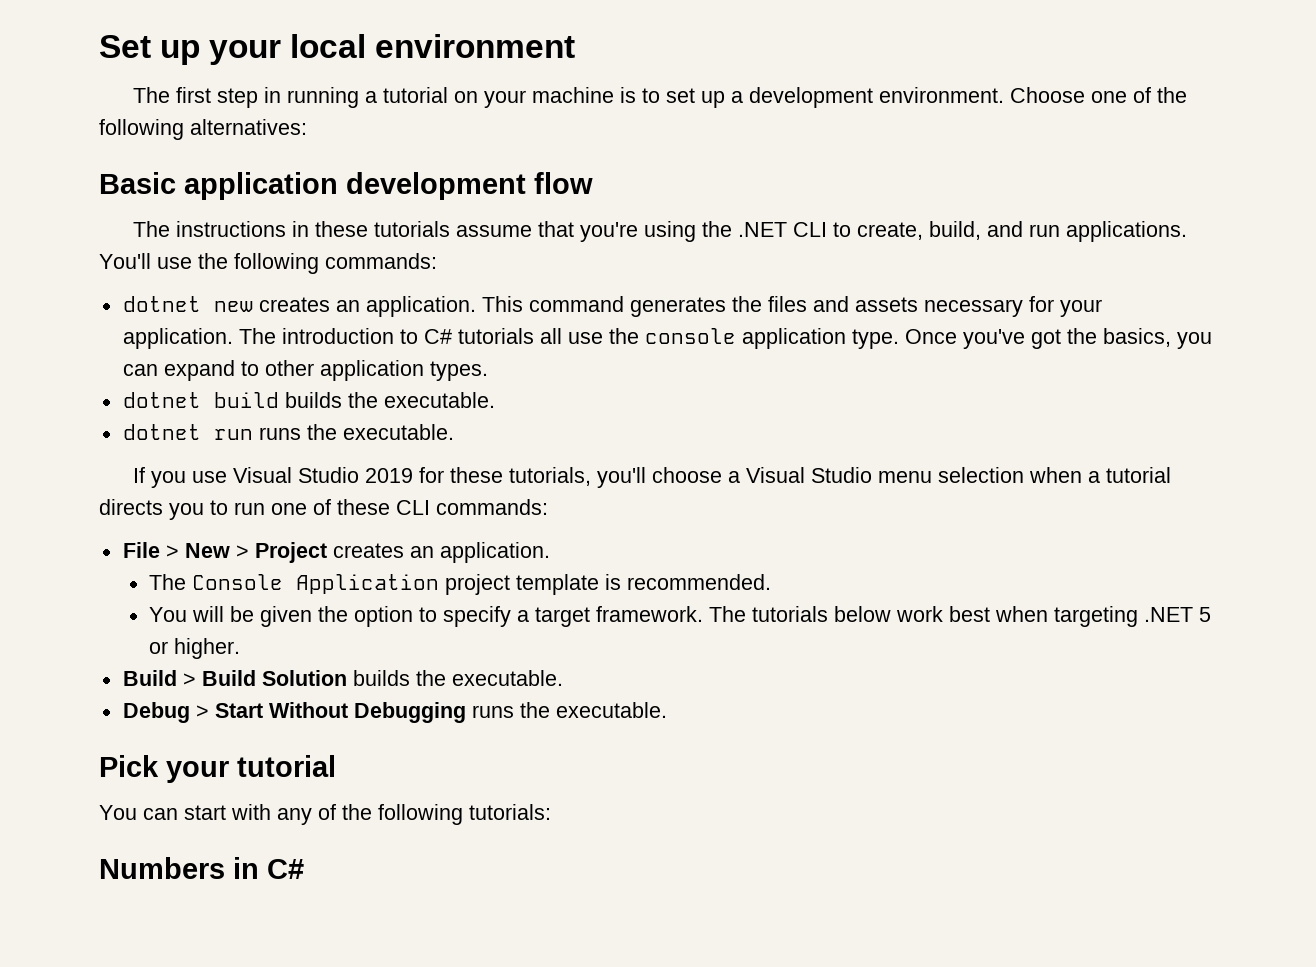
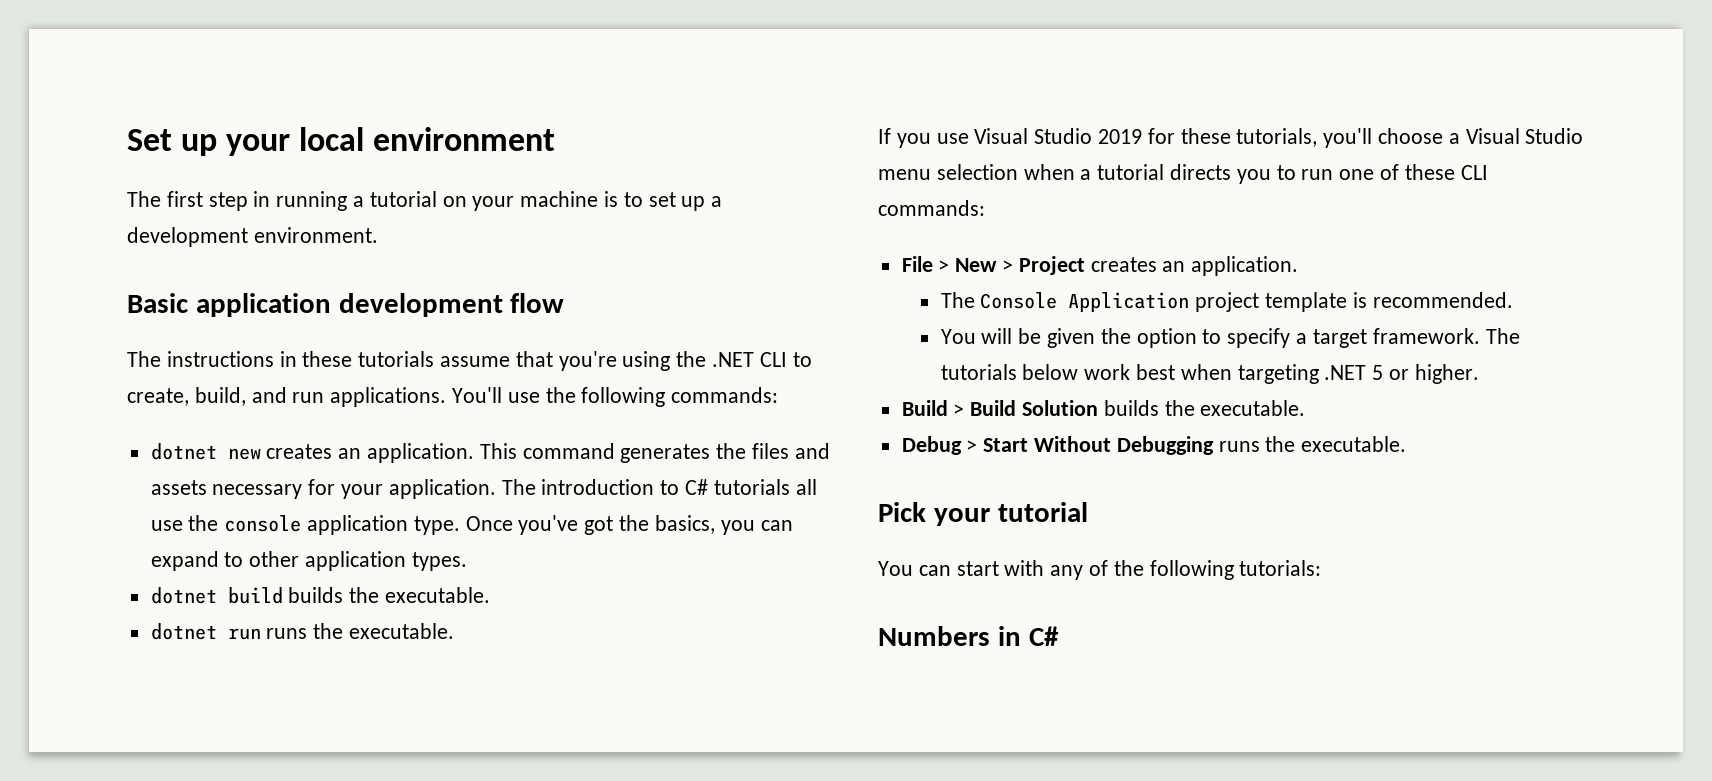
[1010,87,1188,103] [99,119,307,140] Choose one of the following alternatives: -> (378, 235) none

